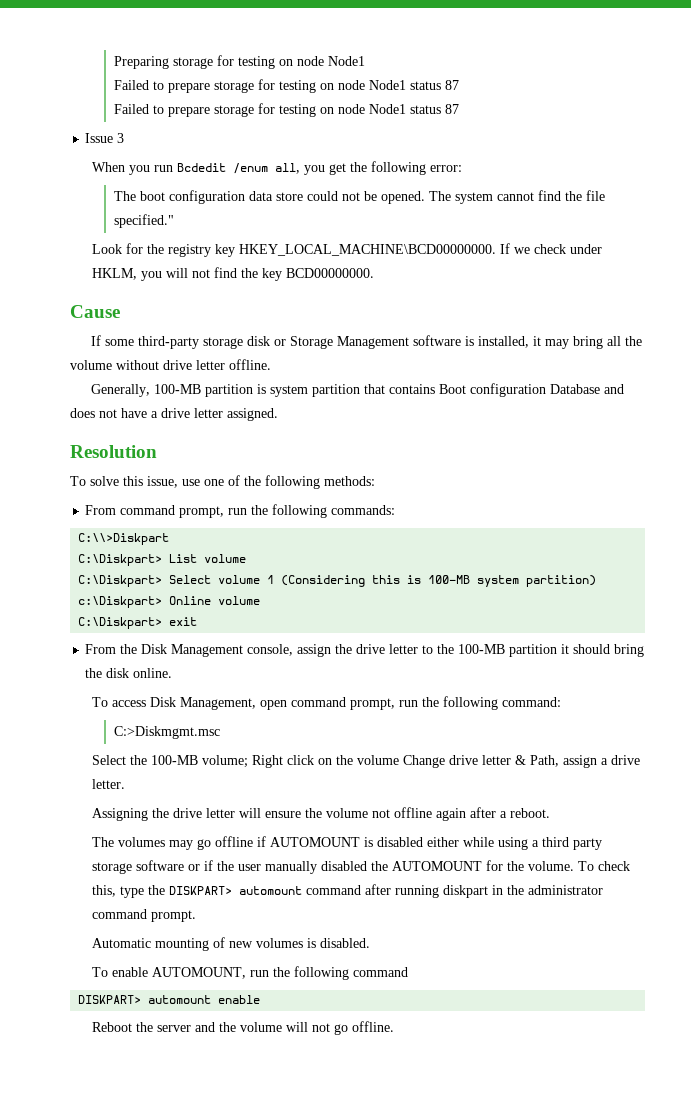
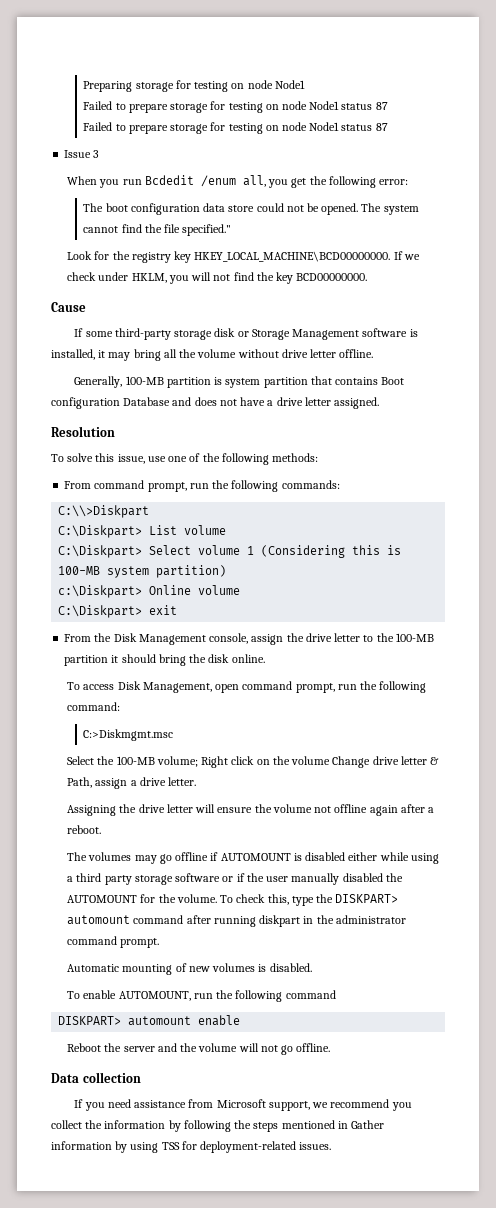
(394, 1026) none -> [51,1072,141,1083] [74,1099,412,1111] [51,1120,385,1132] [51,1141,332,1153] // Data collection // If you need assistance from Microsoft support, we recommend you collect the information by following the steps mentioned in Gather information by using TSS for deployment-related issues.

